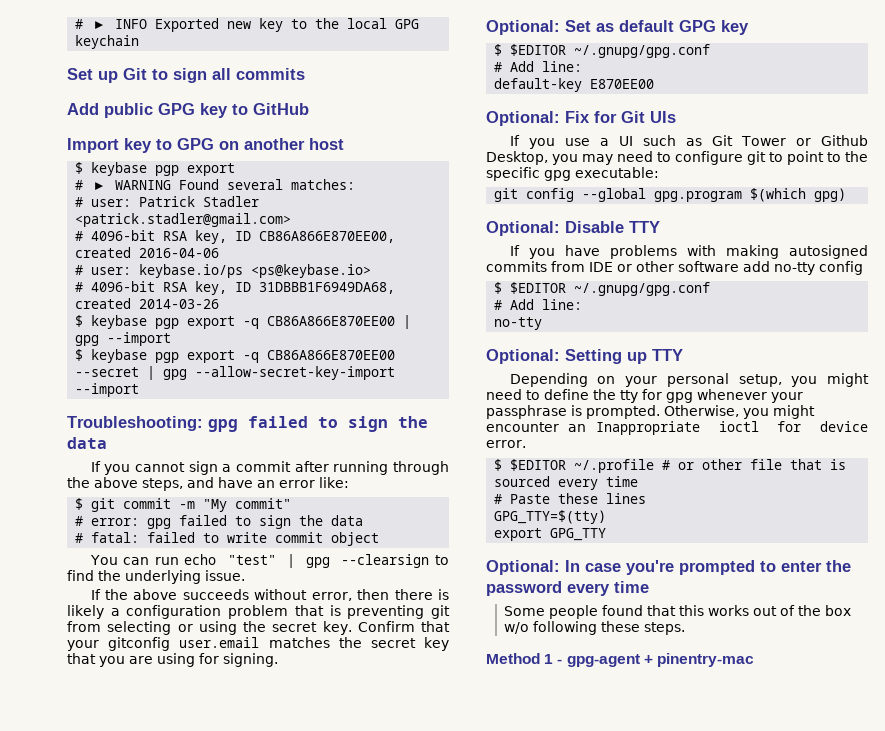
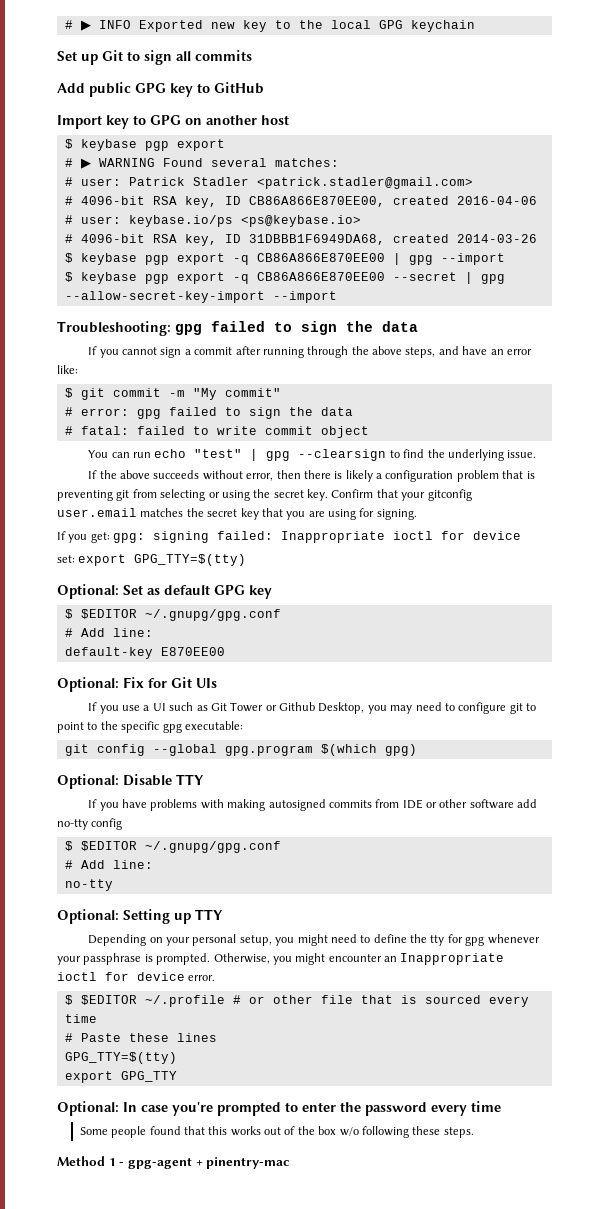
(278, 660) none -> [57,531,522,543] [57,554,247,566] // If you get: gpg: signing failed: Inappropriate ioctl for device // set: export GPG_TTY=$(tty)

